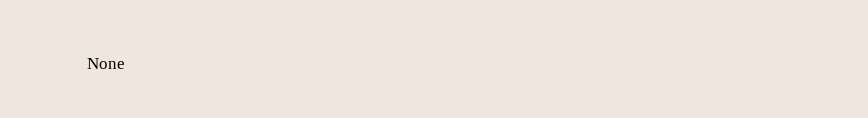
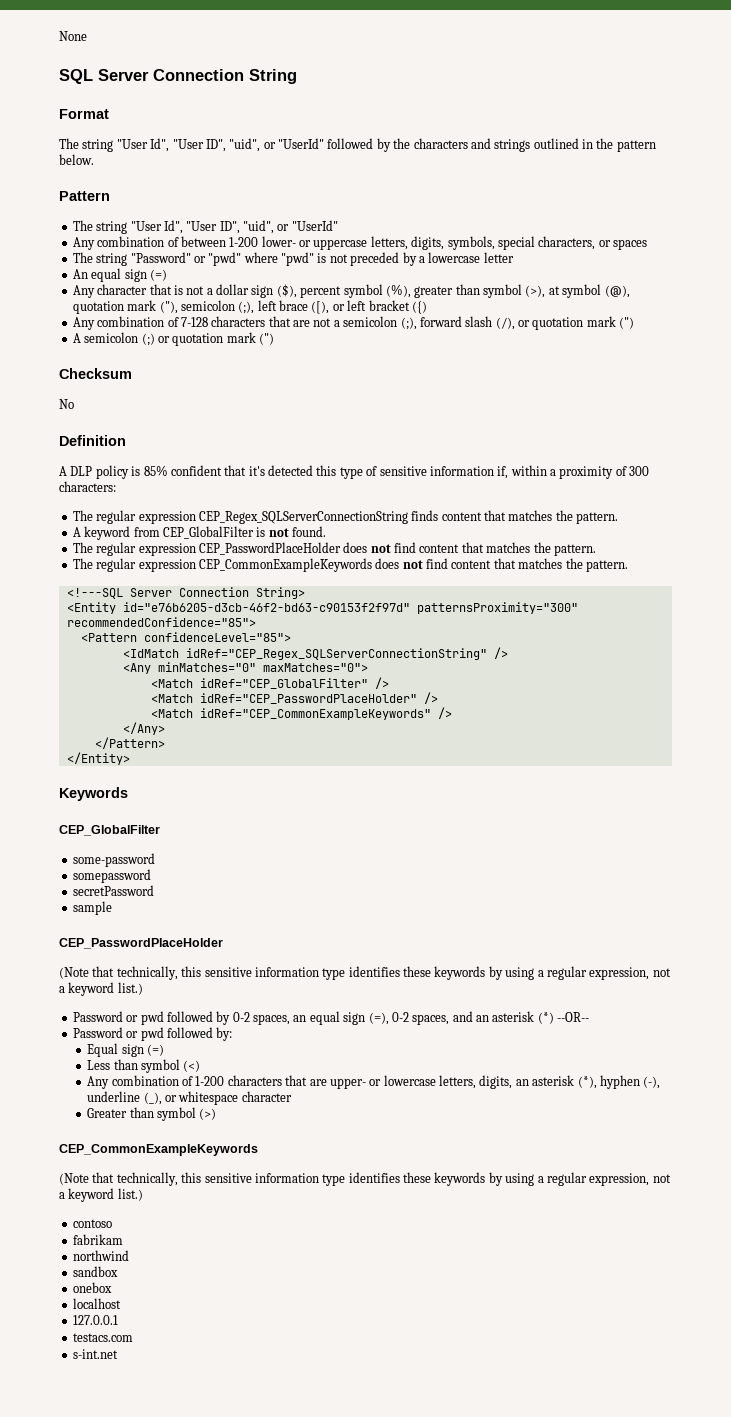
(125, 63) none -> [59,69,297,84] [59,109,109,119] [59,138,656,152] [59,154,94,165] [59,191,110,201] [72,220,338,234] [72,236,647,250] [72,252,514,266] [72,268,167,282] [72,284,630,298] [72,300,427,314] [72,316,635,330] [72,332,274,346] [59,368,132,379] [59,399,74,409] [59,435,126,446] [59,465,650,479] [59,481,116,492] [72,510,619,524] [72,526,326,540] [72,542,596,556] [72,558,628,572] [66,587,305,599] [66,602,578,614] [66,617,256,627] [80,632,291,642] [122,647,508,660] [122,662,368,674] [150,677,389,689] [150,692,438,704] [150,707,452,720] [122,722,165,735] [94,737,165,749] [66,752,130,765] [59,787,128,801] [59,825,160,836] [72,853,155,867] [72,869,151,883] [72,885,154,896] [72,901,112,915] [59,938,223,949] [59,966,671,980] [59,982,143,996] [72,1011,590,1025] [72,1027,233,1041] [87,1043,164,1057] [87,1059,201,1073] [87,1075,661,1089] [87,1091,292,1105] [87,1107,217,1121] [59,1144,258,1156] [59,1172,671,1186] [59,1188,143,1202] [72,1219,112,1228] [72,1234,123,1245] [72,1250,129,1261] [72,1266,118,1277] [72,1282,112,1293] [72,1298,121,1309] [72,1315,118,1325] [72,1333,133,1342] [72,1349,118,1359] // SQL Server Connection String // Format // The string "User Id", "User ID", "uid", or "UserId" followed by the characters and strings outlined in the pattern below. // Pattern // The string "User Id", "User ID", "uid", or "UserId" // Any combination of between 1-200 lower- or uppercase letters, digits, symbols, special characters, or spaces // The string "Password" or "pwd" where "pwd" is not preceded by a lowercase letter // An equal sign (=) // Any character that is not a dollar sign ($), percent symbol (%), greater than symbol (>), at symbol (@), quotation mark ("), semicolon (;), left brace ([), or left bracket ({) // Any combination of 7-128 characters that are not a semicolon (;), forward slash (/), or quotation mark (") // A semicolon (;) or quotation mark (") // Checksum // No // Definition // A DLP policy is 85% confident that it's detected this type of sensitive information if, within a proximity of 300 characters: // The regular expression CEP_Regex_SQLServerConnectionString finds content that matches the pattern. // A keyword from CEP_GlobalFilter is not found. // The regular expression CEP_PasswordPlaceHolder does not find content that matches the pattern. // The regular expression CEP_CommonExampleKeywords does not find content that matches the pattern. // <!---SQL Server Connection String> // <Entity id="e76b6205-d3cb-46f2-bd63-c90153f2f97d" patternsProximity="300" recommendedConfidence="85"> // <Pattern confidenceLevel="85"> // <IdMatch idRef="CEP_Regex_SQLServerConnectionString" /> // <Any minMatches="0" maxMatches="0"> // <Match idRef="CEP_GlobalFilter" /> // <Match idRef="CEP_PasswordPlaceHolder" /> // <Match idRef="CEP_CommonExampleKeywords" /> // </Any> // </Pattern> // </Entity> // Keywords // CEP_GlobalFilter // some-password // somepassword // secretPassword // sample // CEP_PasswordPlaceHolder // (Note that technically, this sensitive information type identifies these keywords by using a regular expression, not a keyword list.) // Password or pwd followed by 0-2 spaces, an equal sign (=), 0-2 spaces, and an asterisk (*) --OR-- // Password or pwd followed by: // Equal sign (=) // Less than symbol (<) // Any combination of 1-200 characters that are upper- or lowercase letters, digits, an asterisk (*), hyphen (-), underline (_), or whitespace character // Greater than symbol (>) // CEP_CommonExampleKeywords // (Note that technically, this sensitive information type identifies these keywords by using a regular expression, not a keyword list.) // contoso // fabrikam // northwind // sandbox // onebox // localhost // 127.0.0.1 // testacs.com // s-int.net

